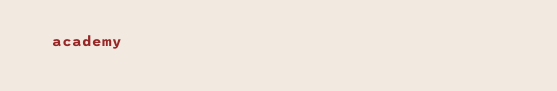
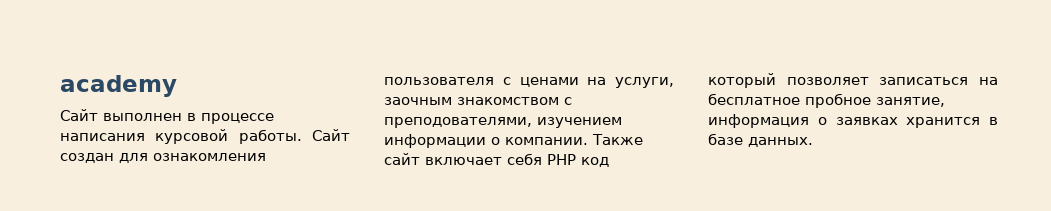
(122, 42) none -> [60,109,274,124] [60,129,350,144] [60,153,266,163] [384,77,674,88] [384,97,572,105] [384,117,622,128] [384,134,643,148] [384,153,609,167] [708,73,998,88] [708,93,945,108] [708,114,998,128] [708,133,813,147] // Сайт выполнен в процессе написания курсовой работы. Сайт создан для ознакомления пользователя с ценами на услуги, заочным знакомством с преподователями, изучением информации о компании. Также сайт включает себя PHP код который позволяет записаться на бесплатное пробное занятие, информация о заявках хранится в базе данных.

